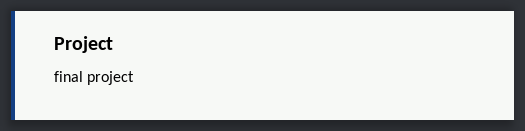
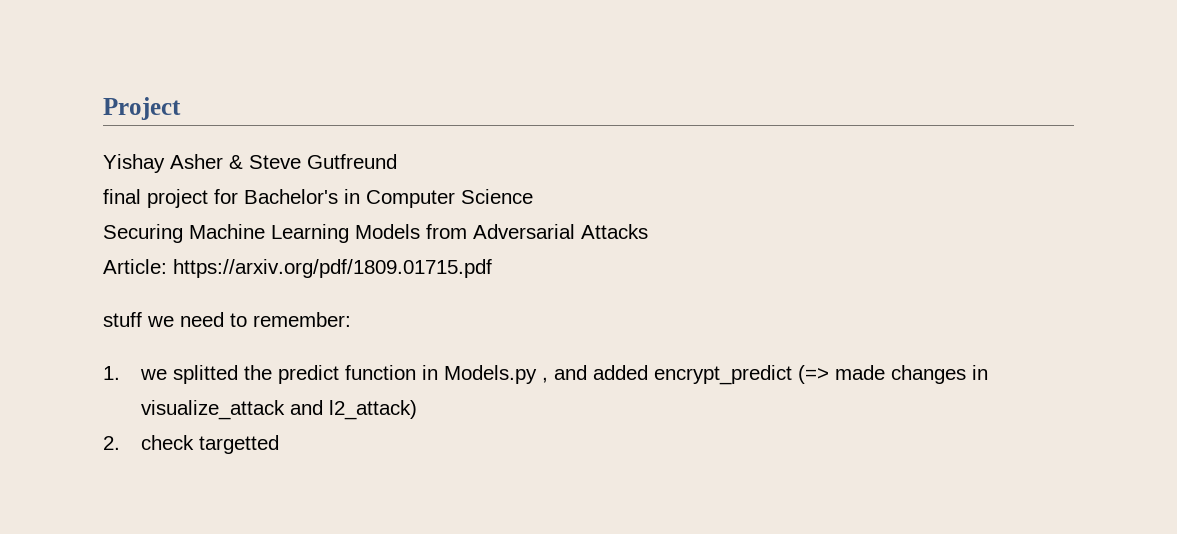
[54,71,135,85] final project -> [103,154,397,173] [103,189,533,208] [103,224,648,243] [103,259,492,278] [103,312,351,327] [103,365,988,385] [140,400,417,420] [103,435,279,454] Yishay Asher & Steve Gutfreund // final project for Bachelor's in Computer Science // Securing Machine Learning Models from Adversarial Attacks // Article: https://arxiv.org/pdf/1809.01715.pdf // stuff we need to remember: // 1. we splitted the predict function in Models.py , and added encrypt_predict (=> made changes in visualize_attack and l2_attack) // 2. check targetted

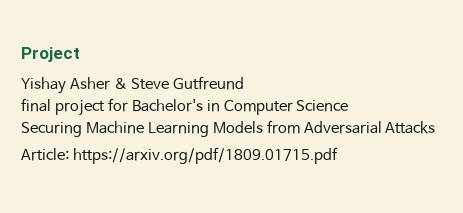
[103,312,351,327] [103,365,988,385] [140,400,417,420] [103,435,279,454] // stuff we need to remember: // 1. we splitted the predict function in Models.py , and added encrypt_predict (=> made changes in visualize_attack and l2_attack) // 2. check targetted -> (338, 155) none

